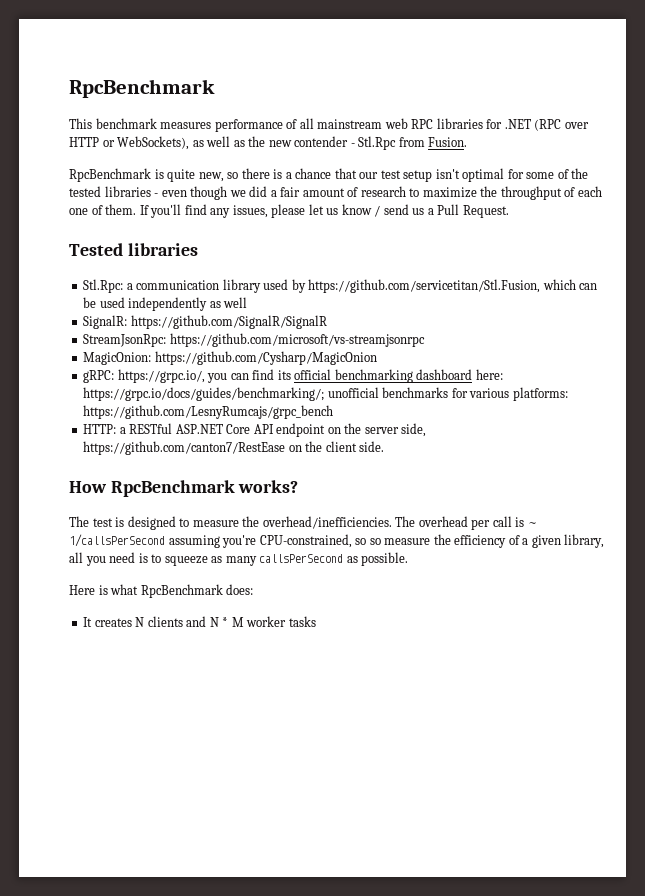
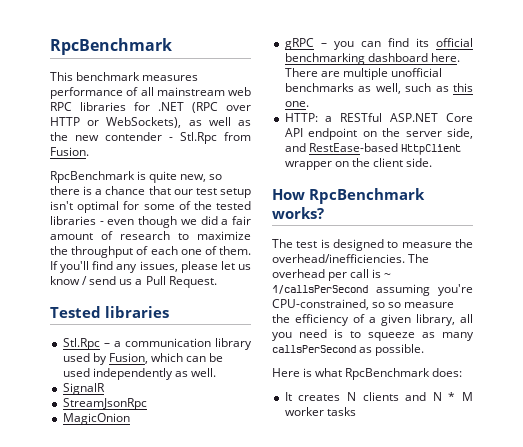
[83,279,124,293] Stl.Rpc: -> [62,338,110,350] Stl.Rpc –
[308,279,541,293] https://github.com/servicetitan/Stl.Fusion, -> [108,353,148,364] Fusion,
[223,297,248,308] [83,315,327,329] [83,333,425,347] [83,351,377,365] [83,369,205,383] well // SignalR: https://github.com/SignalR/SignalR // StreamJsonRpc: https://github.com/microsoft/vs-streamjsonrpc // MagicOnion: https://github.com/Cysharp/MagicOnion // gRPC: https://grpc.io/, -> [190,368,216,377] [62,383,105,395] [62,398,147,410] [62,413,130,425] [284,38,327,50] well. // SignalR // StreamJsonRpc // MagicOnion // gRPC –
[475,369,503,380] [83,387,568,401] [83,405,334,419] here: https://grpc.io/docs/guides/benchmarking/; unofficial benchmarks for various platforms: https://github.com/LesnyRumcajs/grpc_bench -> [430,53,460,62] [284,68,442,80] [284,83,473,94] [284,101,309,107] here. There are multiple unofficial benchmarks as well, such as this one.
[83,441,286,455] https://github.com/canton7/RestEase -> [284,143,461,155] [284,161,332,170] and RestEase-based HttpClient wrapper

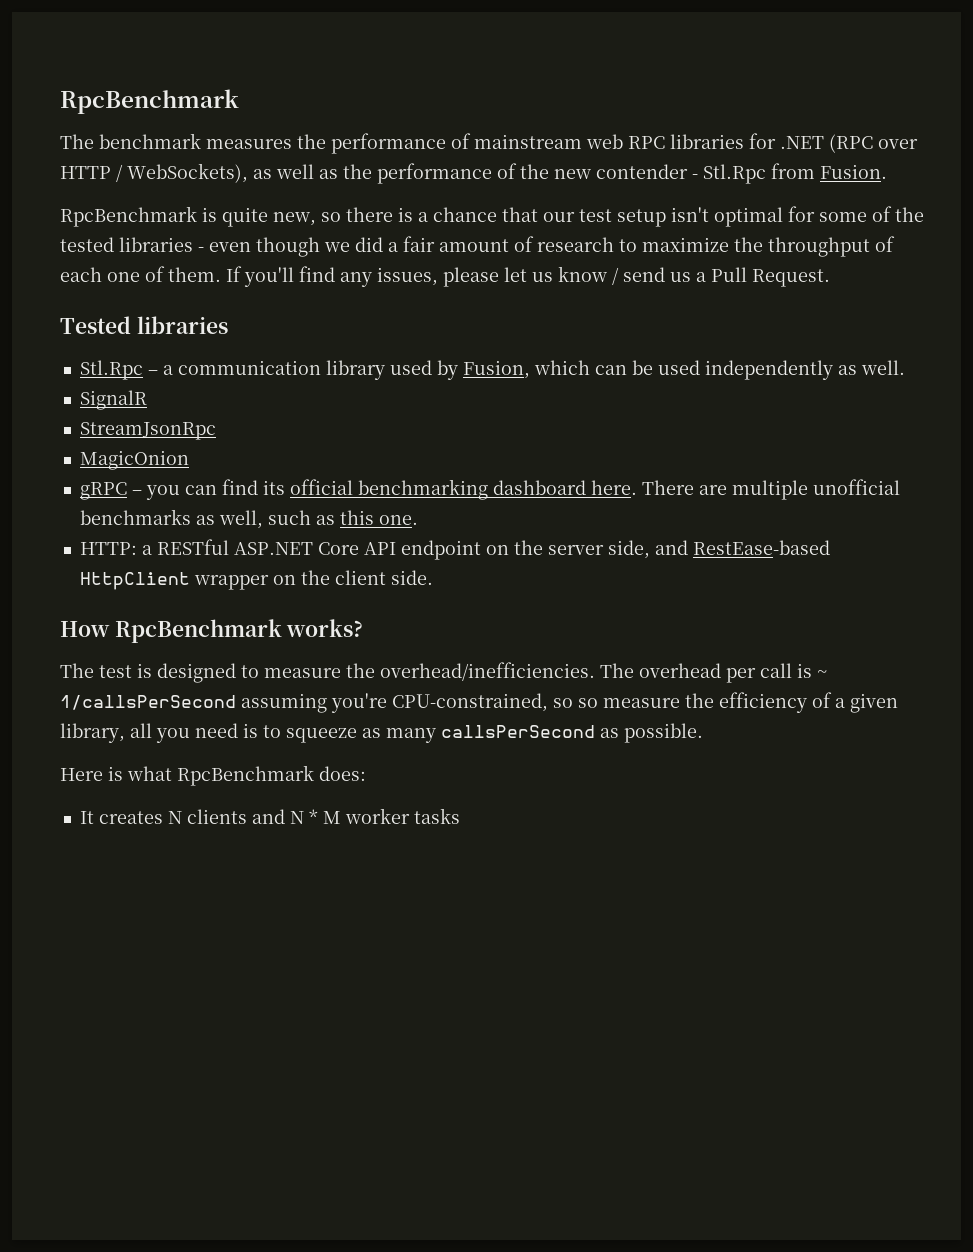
[50,72,73,81] This -> [60,134,94,149] The
[50,87,154,99] performance of all -> [297,133,471,154] the performance of
[87,120,100,126] or -> [116,164,123,182] /
(68, 136) none -> [377,163,549,184] performance of the

